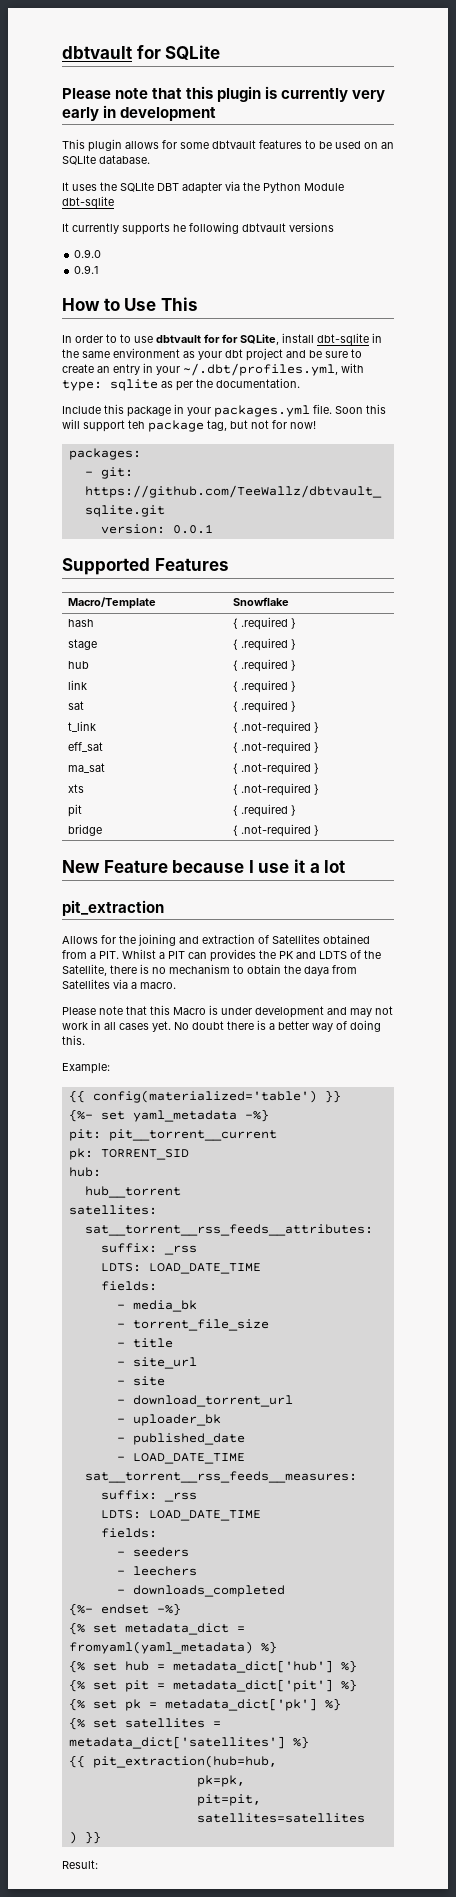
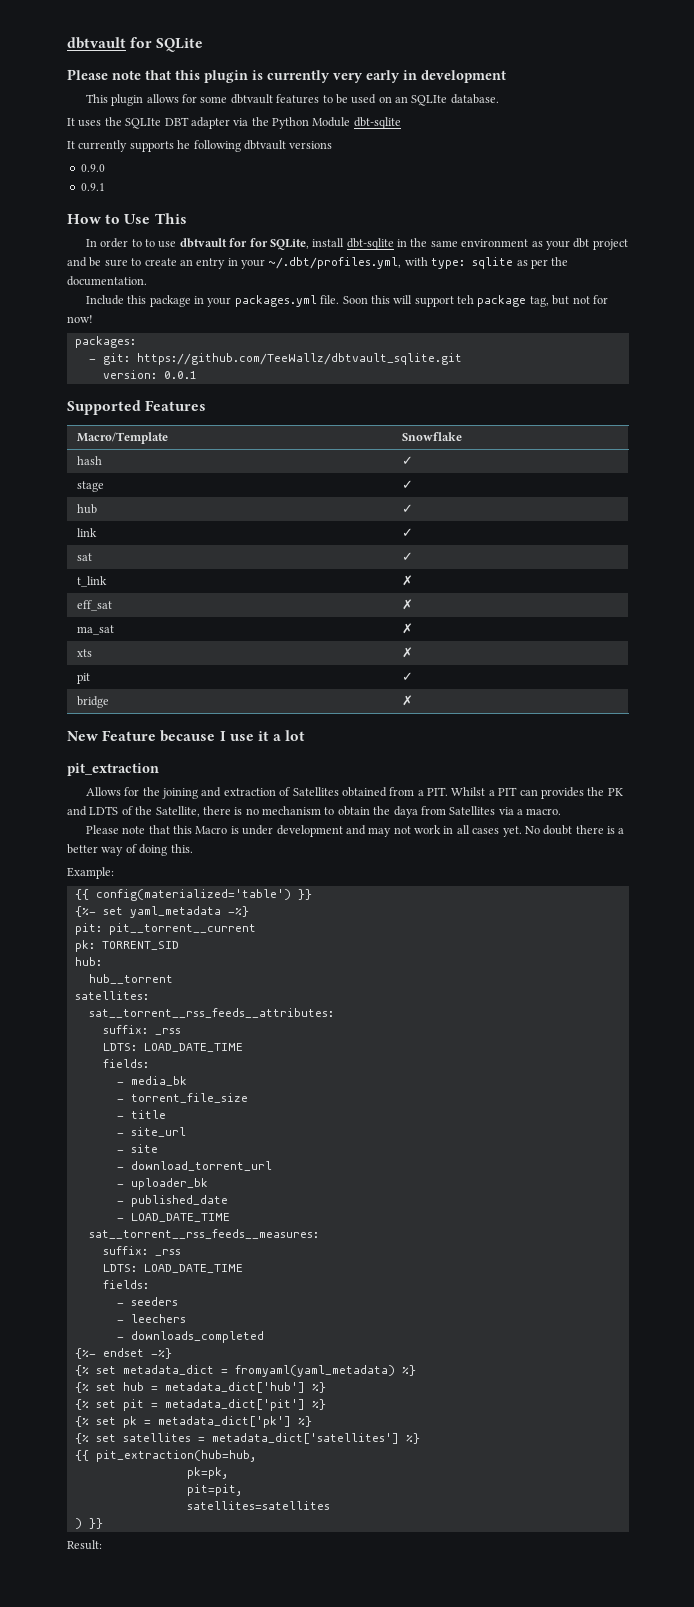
[232,617,296,630] [67,639,97,650] [232,638,296,651] [67,661,89,669] [232,659,296,672] [67,680,87,690] [232,680,296,693] [67,701,84,710] [232,700,296,713] [67,721,96,732] [232,721,319,734] [67,742,103,752] [232,741,319,754] [67,763,105,773] [232,762,319,775] [67,784,84,793] [232,783,319,796] [67,804,82,817] [232,804,296,817] [67,824,102,836] [232,824,319,837] { .required } // stage | { .required } // hub | { .required } // link | { .required } // sat | { .required } // t_link | { .not-required } // eff_sat | { .not-required } // ma_sat | { .not-required } // xts | { .not-required } // pit | { .required } // bridge | { .not-required } -> [401,456,413,465] [76,481,104,492] [401,480,413,489] [76,504,97,514] [401,504,413,513] [76,528,97,537] [401,528,413,537] [76,553,92,561] [401,552,413,561] [76,576,107,587] [401,575,413,586] [76,600,112,611] [401,599,413,610] [76,625,114,635] [401,623,413,634] [76,649,92,657] [401,647,413,658] [76,673,90,684] [401,672,413,681] [76,696,109,708] [401,695,413,706] ✓ // stage | ✓ // hub | ✓ // link | ✓ // sat | ✓ // t_link | ✗ // eff_sat | ✗ // ma_sat | ✗ // xts | ✗ // pit | ✓ // bridge | ✗

